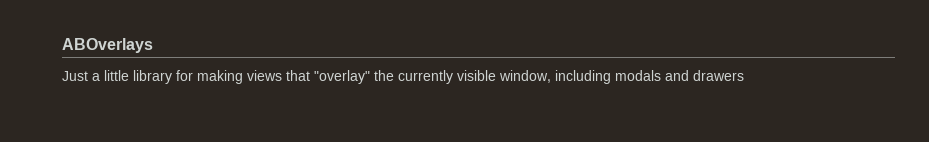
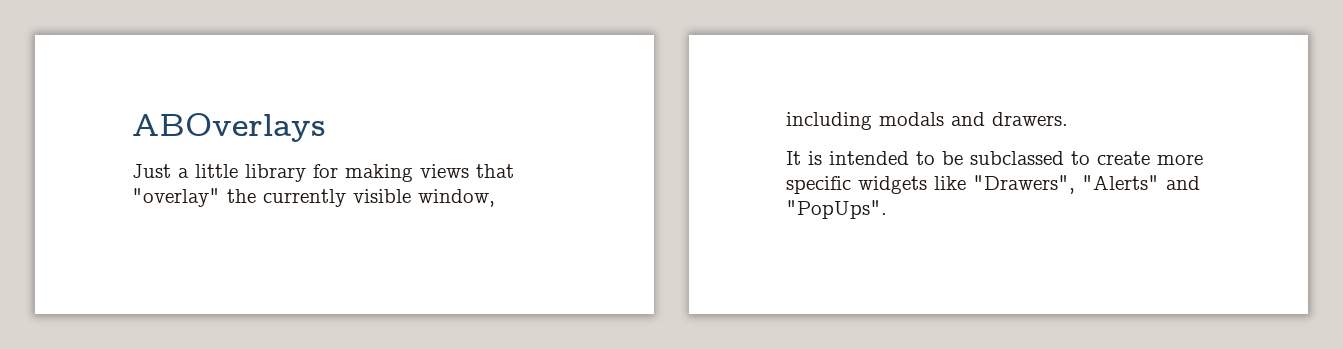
[693,70,744,81] drawers -> [992,112,1068,126] [786,151,1203,165] [786,175,1200,194] [786,200,887,219] drawers. // It is intended to be subclassed to create more specific widgets like "Drawers", "Alerts" and "PopUps".

